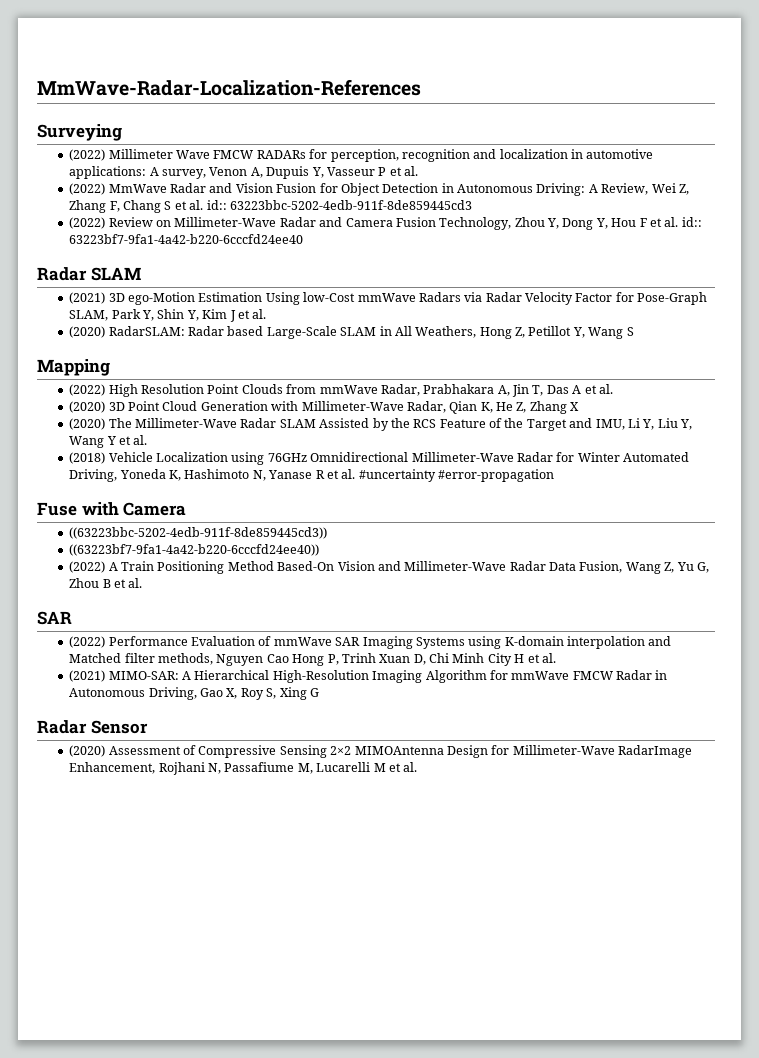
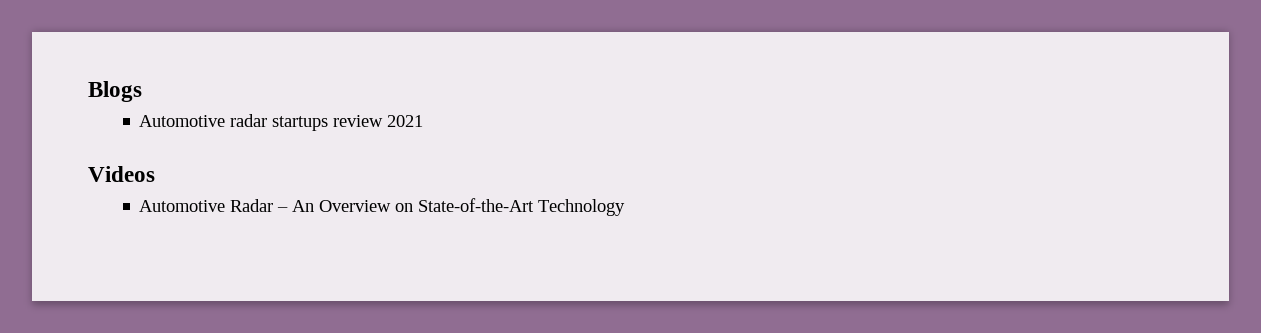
[37,79,421,96] [37,124,122,141] [69,149,654,162] [69,166,419,179] [69,183,689,196] [69,200,472,213] [69,217,702,230] [69,234,304,244] [37,267,141,281] [69,292,708,305] [69,309,267,322] [69,326,634,339] [37,359,110,376] [69,384,613,397] [69,401,580,414] [69,418,693,431] [69,435,148,448] [69,452,690,465] [69,469,555,482] [37,502,187,516] [69,527,328,539] [69,544,320,556] [69,561,709,574] [69,578,143,588] [37,611,72,625] [69,636,672,649] [69,653,556,666] [69,670,668,683] [69,687,319,700] [37,720,148,734] [69,745,693,758] [69,762,418,775] MmWave-Radar-Localization-References // Surveying // (2022) Millimeter Wave FMCW RADARs for perception, recognition and localization in automotive applications: A survey, Venon A, Dupuis Y, Vasseur P et al. // (2022) MmWave Radar and Vision Fusion for Object Detection in Autonomous Driving: A Review, Wei Z, Zhang F, Chang S et al. id:: 63223bbc-5202-4edb-911f-8de859445cd3 // (2022) Review on Millimeter-Wave Radar and Camera Fusion Technology, Zhou Y, Dong Y, Hou F et al. id:: 63223bf7-9fa1-4a42-b220-6cccfd24ee40 // Radar SLAM // (2021) 3D ego-Motion Estimation Using low-Cost mmWave Radars via Radar Velocity Factor for Pose-Graph SLAM, Park Y, Shin Y, Kim J et al. // (2020) RadarSLAM: Radar based Large-Scale SLAM in All Weathers, Hong Z, Petillot Y, Wang S // Mapping // (2022) High Resolution Point Clouds from mmWave Radar, Prabhakara A, Jin T, Das A et al. // (2020) 3D Point Cloud Generation with Millimeter-Wave Radar, Qian K, He Z, Zhang X // (2020) The Millimeter-Wave Radar SLAM Assisted by the RCS Feature of the Target and IMU, Li Y, Liu Y, Wang Y et al. // (2018) Vehicle Localization using 76GHz Omnidirectional Millimeter-Wave Radar for Winter Automated Driving, Yoneda K, Hashimoto N, Yanase R et al. #uncertainty #error-propagation // Fuse with Camera // ((63223bbc-5202-4edb-911f-8de859445cd3)) // ((63223bf7-9fa1-4a42-b220-6cccfd24ee40)) // (2022) A Train Positioning Method Based-On Vision and Millimeter-Wave Radar Data Fusion, Wang Z, Yu G, Zhou B et al. // SAR // (2022) Performance Evaluation of mmWave SAR Imaging Systems using K-domain interpolation and Matched filter methods, Nguyen Cao Hong P, Trinh Xuan D, Chi Minh City H et al. // (2021) MIMO-SAR: A Hierarchical High-Resolution Imaging Algorithm for mmWave FMCW Radar in Autonomous Driving, Gao X, Roy S, Xing G // Radar Sensor // (2020) Assessment of Compressive Sensing 2×2 MIMOAntenna Design for Millimeter-Wave RadarImage Enhancement, Rojhani N, Passafiume M, Lucarelli M et al. -> [88,81,142,102] [139,114,424,131] [88,166,155,182] [139,198,626,216] Blogs // Automotive radar startups review 2021 // Videos // Automotive Radar – An Overview on State-of-the-Art Technology

